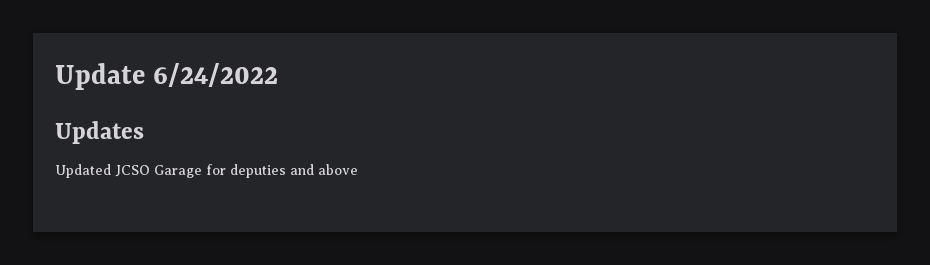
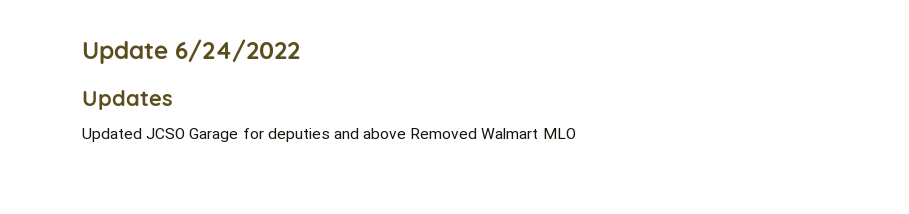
(358, 169) none -> [410,128,576,139] Removed Walmart MLO

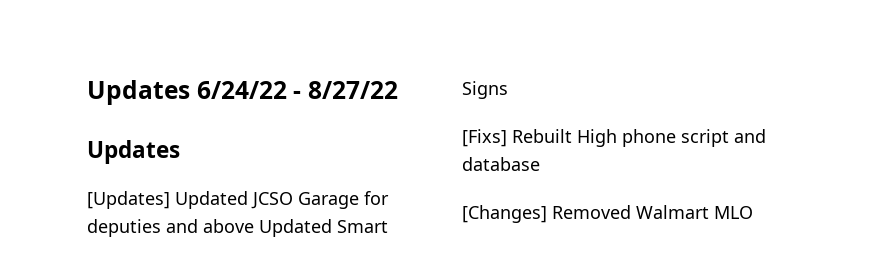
[82,39,300,64] Update 6/24/2022 -> [87,80,398,105] Updates 6/24/22 - 8/27/22
(173, 100) none -> [87,191,170,209] [Updates]
(407, 133) none -> [259,219,388,237] [462,81,508,99] [462,129,766,147] [462,157,540,171] [462,205,547,223] Updated Smart Signs // [Fixs] Rebuilt High phone script and database // [Changes]

